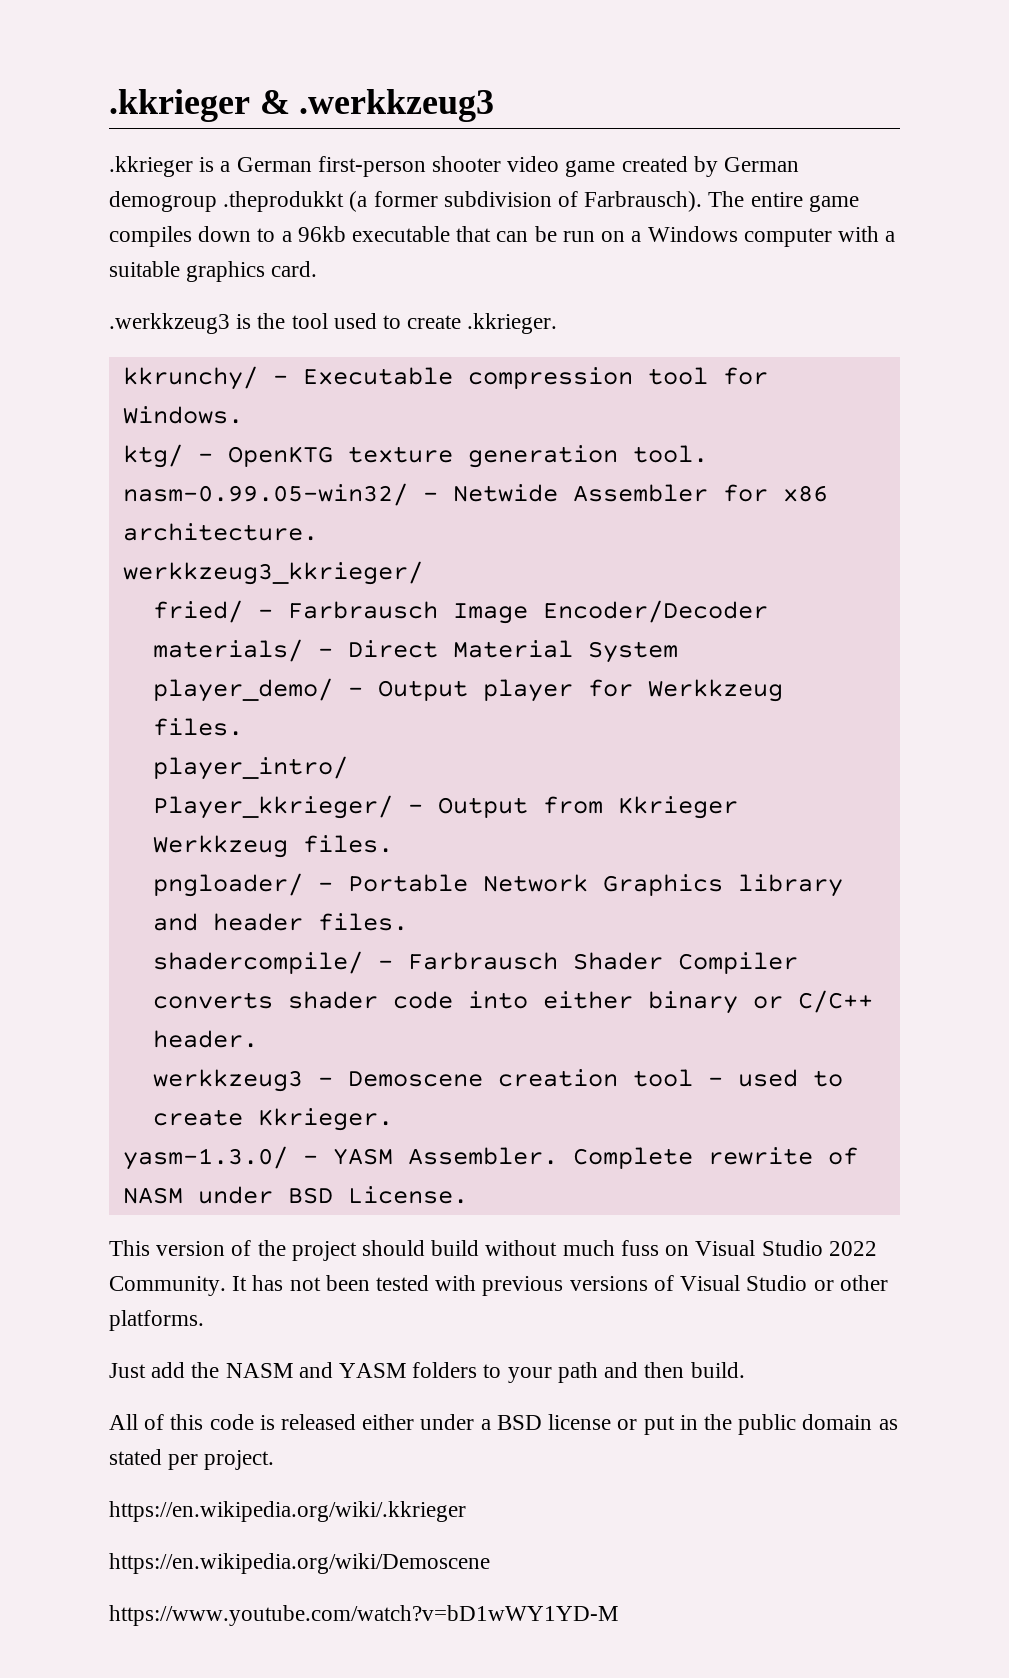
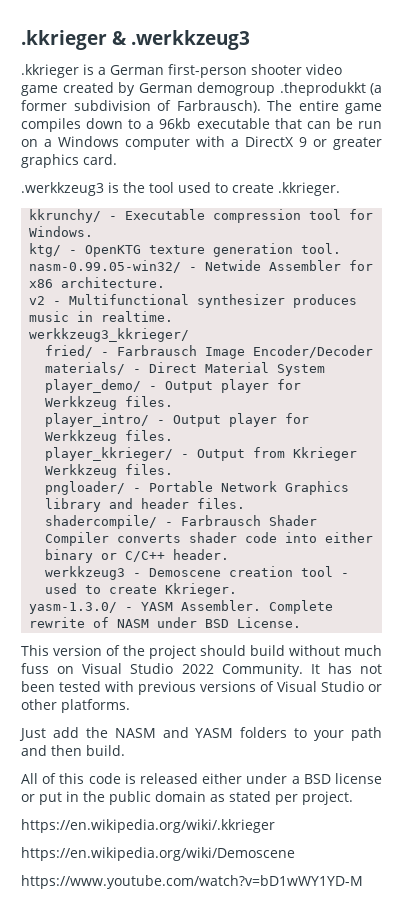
[109,261,180,277] suitable -> [245,136,382,150] DirectX 9 or greater
(318, 532) none -> [29,294,358,308] [29,311,174,322] // v2 - Multifunctional synthesizer produces music in realtime.
[152,795,393,819] // Player_kkrieger/ -> [157,413,310,427] [45,430,174,444] [45,447,174,461] - Output player for Werkkzeug files. // player_kkrieger/

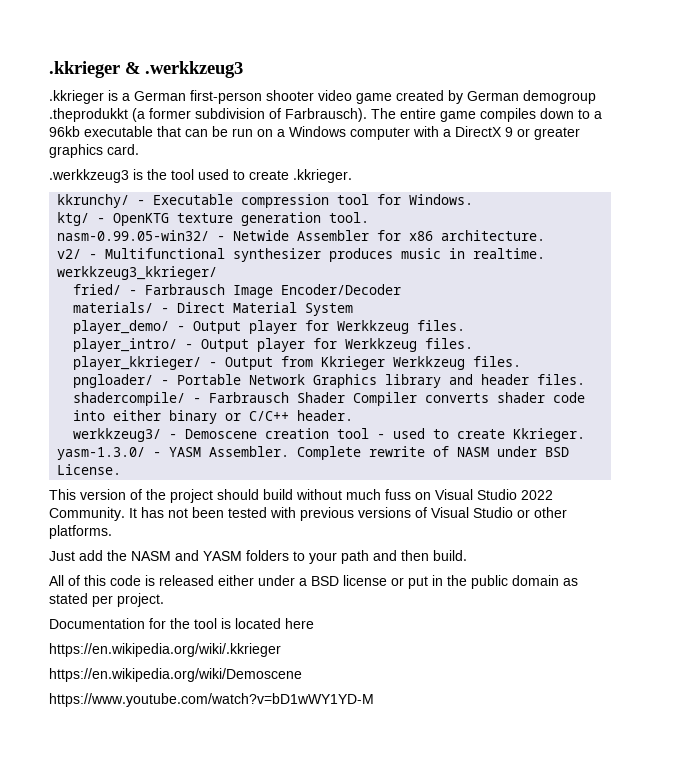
[29,296,46,305] v2 -> [57,249,82,259] v2/
[45,566,126,580] werkkzeug3 -> [73,428,162,442] werkkzeug3/
(353, 798) none -> [49,618,314,629] // Documentation for the tool is located here

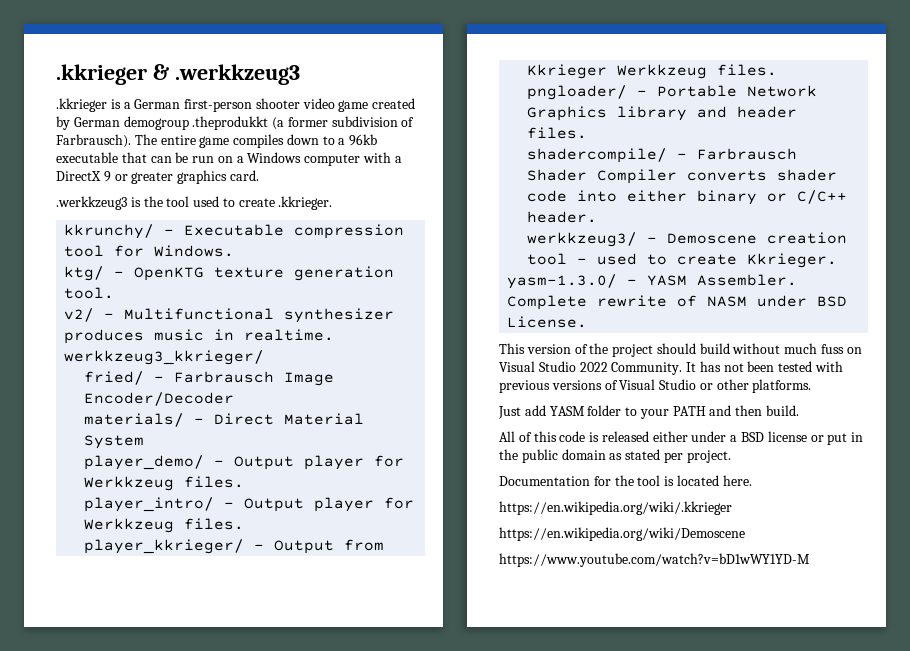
[57,230,546,241] // nasm-0.99.05-win32/ - Netwide Assembler for x86 architecture. -> (115, 293) none
[107,550,289,561] the NASM and YASM folders -> [549,405,622,416] YASM folder
[341,550,369,564] path -> [672,406,706,416] PATH
[285,618,314,629] here -> [722,475,752,486] here.

